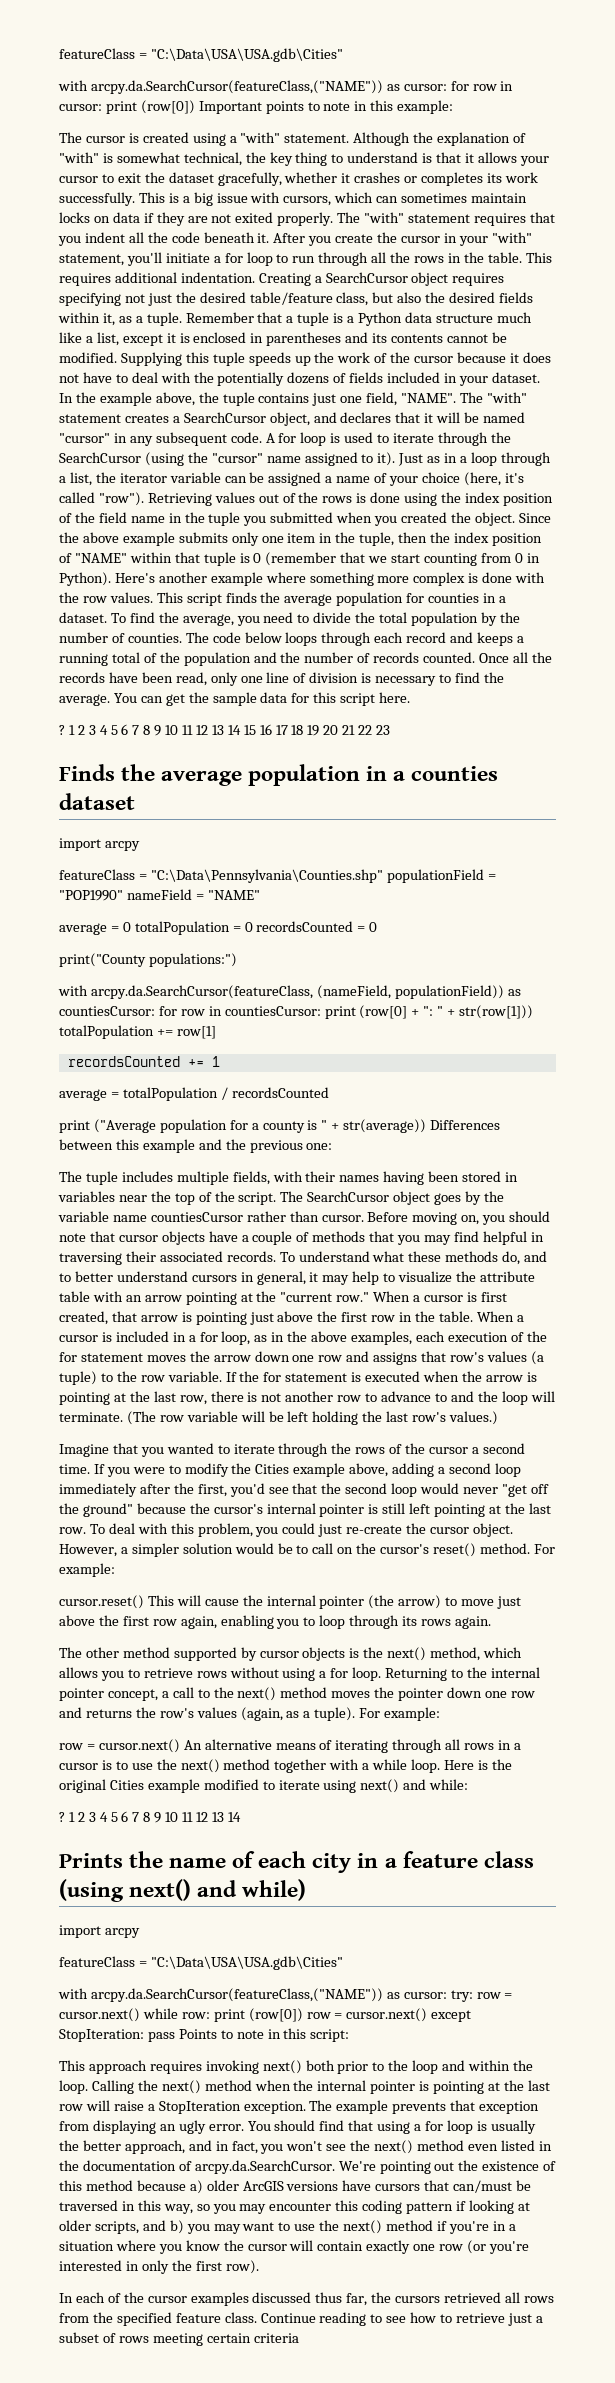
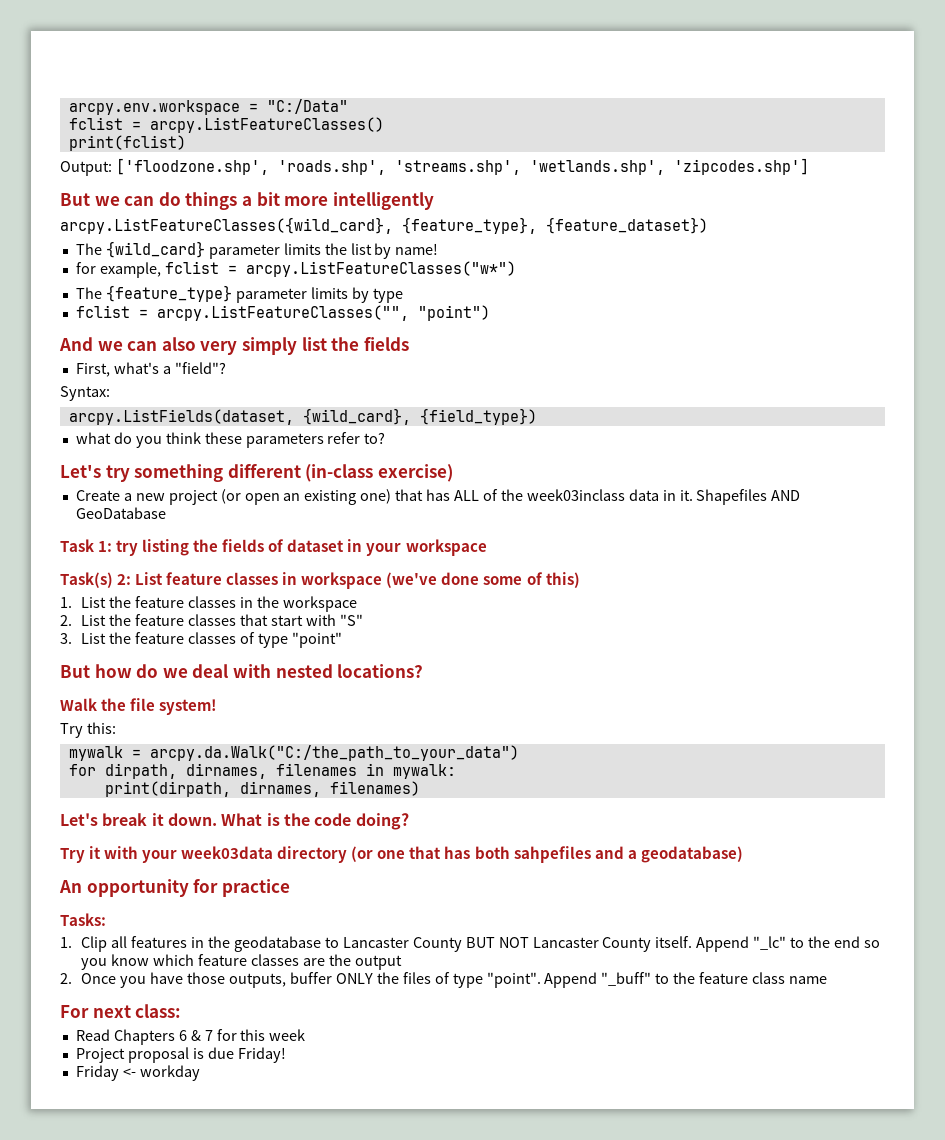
[59,48,343,62] [58,80,514,94] [59,100,454,114] [59,132,527,146] [59,152,549,166] [59,172,538,186] [59,192,528,206] [59,212,555,226] [58,232,532,246] [59,252,552,266] [59,272,505,286] [59,292,534,306] [58,312,532,326] [59,332,507,346] [59,352,551,366] [59,372,540,386] [59,392,527,406] [59,412,526,426] [59,432,511,446] [59,452,551,466] [59,472,524,486] [59,492,553,506] [59,512,551,526] [59,532,542,546] [59,552,540,566] [59,572,546,586] [59,592,506,606] [59,612,520,626] [59,632,524,646] [59,652,552,666] [59,672,504,686] [59,692,411,706] [59,724,391,736] [59,764,499,786] [59,793,135,810] [59,838,140,851] [59,869,496,883] [59,889,260,901] [59,921,378,935] [59,953,237,967] [58,985,521,999] [59,1005,534,1019] [59,1025,216,1039] [67,1056,220,1067] [59,1087,329,1101] [59,1119,501,1133] [59,1139,333,1153] [59,1171,519,1185] [58,1191,504,1205] [58,1211,551,1225] [59,1231,544,1245] [59,1251,548,1265] [59,1271,535,1285] [59,1291,507,1305] [59,1311,524,1325] [59,1331,547,1345] [59,1351,544,1365] [59,1371,537,1385] [59,1391,555,1405] [59,1411,499,1425] [59,1443,525,1457] [59,1463,521,1477] [59,1483,549,1497] [59,1503,551,1517] [59,1523,513,1537] [59,1543,555,1557] [59,1563,115,1577] [59,1595,522,1609] [59,1615,491,1629] [59,1647,523,1661] [59,1667,540,1681] [59,1687,535,1701] [59,1707,441,1721] [59,1739,521,1753] [59,1759,512,1773] [59,1779,469,1793] [59,1811,241,1823] [59,1851,534,1873] [59,1879,307,1902] [59,1925,140,1938] [59,1956,343,1970] [58,1988,513,2002] [59,2008,472,2022] [59,2028,350,2042] [59,2060,533,2074] [59,2080,550,2094] [59,2100,540,2114] [59,2120,536,2134] [59,2140,552,2154] [59,2160,557,2174] [59,2180,532,2194] [59,2200,530,2214] [59,2220,516,2234] [59,2240,529,2254] [59,2260,259,2274] [59,2292,554,2306] [59,2312,543,2326] [59,2332,299,2346] featureClass = "C:\Data\USA\USA.gdb\Cities" // with arcpy.da.SearchCursor(featureClass,("NAME")) as cursor: for row in cursor: print (row[0]) Important points to note in this example: // The cursor is created using a "with" statement. Although the explanation of "with" is somewhat technical, the key thing to understand is that it allows your cursor to exit the dataset gracefully, whether it crashes or completes its work successfully. This is a big issue with cursors, which can sometimes maintain locks on data if they are not exited properly. The "with" statement requires that you indent all the code beneath it. After you create the cursor in your "with" statement, you'll initiate a for loop to run through all the rows in the table. This requires additional indentation. Creating a SearchCursor object requires specifying not just the desired table/feature class, but also the desired fields within it, as a tuple. Remember that a tuple is a Python data structure much like a list, except it is enclosed in parentheses and its contents cannot be modified. Supplying this tuple speeds up the work of the cursor because it does not have to deal with the potentially dozens of fields included in your dataset. In the example above, the tuple contains just one field, "NAME". The "with" statement creates a SearchCursor object, and declares that it will be named "cursor" in any subsequent code. A for loop is used to iterate through the SearchCursor (using the "cursor" name assigned to it). Just as in a loop through a list, the iterator variable can be assigned a name of your choice (here, it's called "row"). Retrieving values out of the rows is done using the index position of the field name in the tuple you submitted when you created the object. Since the above example submits only one item in the tuple, then the index position of "NAME" within that tuple is 0 (remember that we start counting from 0 in Python). Here's another example where something more complex is done with the row values. This script finds the average population for counties in a dataset. To find the average, you need to divide the total population by the number of counties. The code below loops through each record and keeps a running total of the population and the number of records counted. Once all the records have been read, only one line of division is necessary to find the average. You can get the sample data for this script here. // ? 1 2 3 4 5 6 7 8 9 10 11 12 13 14 15 16 17 18 19 20 21 22 23 // Finds the average population in a counties dataset // import arcpy // featureClass = "C:\Data\Pennsylvania\Counties.shp" populationField = "POP1990" nameField = "NAME" // average = 0 totalPopulation = 0 recordsCounted = 0 // print("County populations:") // with arcpy.da.SearchCursor(featureClass, (nameField, populationField)) as countiesCursor: for row in countiesCursor: print (row[0] + ": " + str(row[1])) totalPopulation += row[1] // recordsCounted += 1 // average = totalPopulation / recordsCounted // print ("Average population for a county is " + str(average)) Differences between this example and the previous one: // The tuple includes multiple fields, with their names having been stored in variables near the top of the script. The SearchCursor object goes by the variable name countiesCursor rather than cursor. Before moving on, you should note that cursor objects have a couple of methods that you may find helpful in traversing their associated records. To understand what these methods do, and to better understand cursors in general, it may help to visualize the attribute table with an arrow pointing at the "current row." When a cursor is first created, that arrow is pointing just above the first row in the table. When a cursor is included in a for loop, as in the above examples, each execution of the for statement moves the arrow down one row and assigns that row's values (a tuple) to the row variable. If the for statement is executed when the arrow is pointing at the last row, there is not another row to advance to and the loop will terminate. (The row variable will be left holding the last row's values.) // Imagine that you wanted to iterate through the rows of the cursor a second time. If you were to modify the Cities example above, adding a second loop immediately after the first, you'd see that the second loop would never "get off the ground" because the cursor's internal pointer is still left pointing at the last row. To deal with this problem, you could just re-create the cursor object. However, a simpler solution would be to call on the cursor's reset() method. For example: // cursor.reset() This will cause the internal pointer (the arrow) to move just above the first row again, enabling you to loop through its rows again. // The other method supported by cursor objects is the next() method, which allows you to retrieve rows without using a for loop. Returning to the internal pointer concept, a call to the next() method moves the pointer down one row and returns the row's values (again, as a tuple). For example: // row = cursor.next() An alternative means of iterating through all rows in a cursor is to use the next() method together with a while loop. Here is the original Cities example modified to iterate using next() and while: // ? 1 2 3 4 5 6 7 8 9 10 11 12 13 14 // Prints the name of each city in a feature class (using next() and while) // import arcpy // featureClass = "C:\Data\USA\USA.gdb\Cities" // with arcpy.da.SearchCursor(featureClass,("NAME")) as cursor: try: row = cursor.next() while row: print (row[0]) row = cursor.next() except StopIteration: pass Points to note in this script: // This approach requires invoking next() both prior to the loop and within the loop. Calling the next() method when the internal pointer is pointing at the last row will raise a StopIteration exception. The example prevents that exception from displaying an ugly error. You should find that using a for loop is usually the better approach, and in fact, you won't see the next() method even listed in the documentation of arcpy.da.SearchCursor. We're pointing out the existence of this method because a) older ArcGIS versions have cursors that can/must be traversed in this way, so you may encounter this coding pattern if looking at older scripts, and b) you may want to use the next() method if you're in a situation where you know the cursor will contain exactly one row (or you're interested in only the first row). // In each of the cursor examples discussed thus far, the cursors retrieved all rows from the specified feature class. Continue reading to see how to retrieve just a subset of rows meeting certain criteria -> [68,99,348,115] [68,117,384,133] [68,135,186,151] [60,158,809,176] [60,192,434,210] [60,217,708,234] [75,241,439,259] [75,261,516,278] [75,285,403,303] [75,305,490,321] [59,337,409,355] [75,362,226,377] [60,386,110,401] [68,408,537,425] [75,432,386,448] [60,464,453,482] [75,489,801,505] [75,507,166,519] [60,539,487,556] [60,572,580,589] [60,596,357,612] [60,614,363,626] [60,632,342,648] [60,664,424,678] [60,698,218,715] [60,722,116,738] [68,745,519,761] [68,763,456,779] [104,781,420,797] [60,813,409,830] [60,846,743,863] [59,879,290,897] [60,913,106,926] [60,936,880,952] [81,954,402,970] [60,972,827,988] [60,1004,182,1018] [75,1029,306,1045] [75,1047,286,1063] [75,1065,200,1081] arcpy.env.workspace = "C:/Data" // fclist = arcpy.ListFeatureClasses() // print(fclist) // Output: ['floodzone.shp', 'roads.shp', 'streams.shp', 'wetlands.shp', 'zipcodes.shp'] // But we can do things a bit more intelligently // arcpy.ListFeatureClasses({wild_card}, {feature_type}, {feature_dataset}) // The {wild_card} parameter limits the list by name! // for example, fclist = arcpy.ListFeatureClasses("w*") // The {feature_type} parameter limits by type // fclist = arcpy.ListFeatureClasses("", "point") // And we can also very simply list the fields // First, what's a "field"? // Syntax: // arcpy.ListFields(dataset, {wild_card}, {field_type}) // what do you think these parameters refer to? // Let's try something different (in-class exercise) // Create a new project (or open an existing one) that has ALL of the week03inclass data in it. Shapefiles AND GeoDatabase // Task 1: try listing the fields of dataset in your workspace // Task(s) 2: List feature classes in workspace (we've done some of this) // 1. List the feature classes in the workspace // 2. List the feature classes that start with "S" // 3. List the feature classes of type "point" // But how do we deal with nested locations? // Walk the file system! // Try this: // mywalk = arcpy.da.Walk("C:/the_path_to_your_data") // for dirpath, dirnames, filenames in mywalk: // print(dirpath, dirnames, filenames) // Let's break it down. What is the code doing? // Try it with your week03data directory (or one that has both sahpefiles and a geodatabase) // An opportunity for practice // Tasks: // 1. Clip all features in the geodatabase to Lancaster County BUT NOT Lancaster County itself. Append "_lc" to the end so you know which feature classes are the output // 2. Once you have those outputs, buffer ONLY the files of type "point". Append "_buff" to the feature class name // For next class: // Read Chapters 6 & 7 for this week // Project proposal is due Friday! // Friday <- workday

